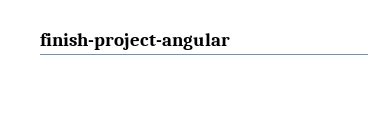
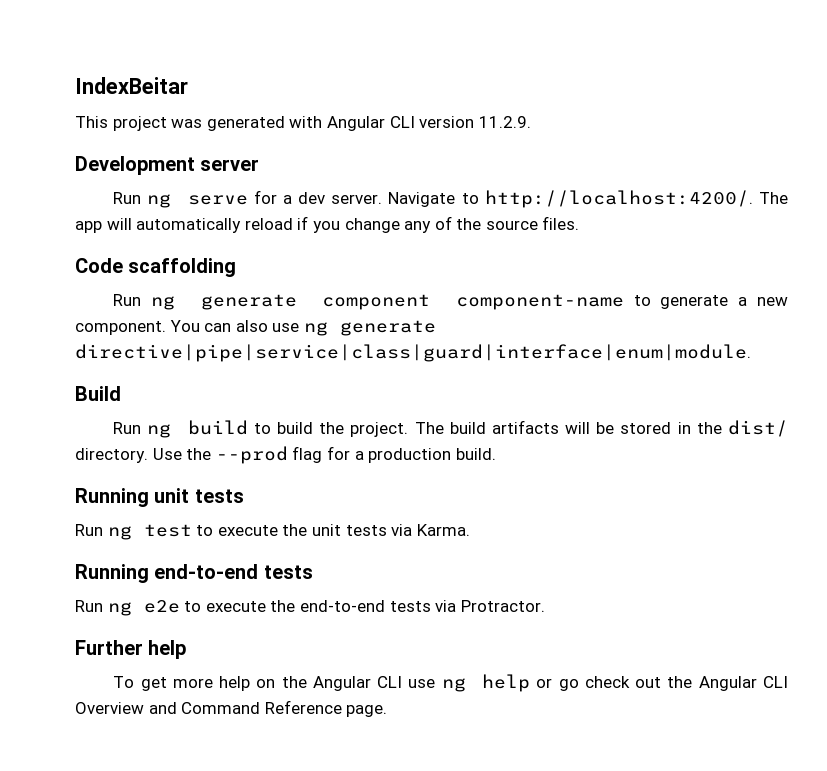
[40,33,230,50] finish-project-angular -> [75,77,188,94] [75,116,531,131] [75,156,260,175] [113,190,789,208] [75,216,580,233] [75,258,237,277] [113,294,788,310] [75,320,436,336] [75,344,751,362] [75,386,121,401] [113,420,789,438] [75,446,496,464] [75,488,244,507] [75,524,470,540] [75,564,313,583] [75,600,545,616] [75,640,187,659] [113,674,788,692] [75,700,388,717] IndexBeitar // This project was generated with Angular CLI version 11.2.9. // Development server // Run ng serve for a dev server. Navigate to http://localhost:4200/. The app will automatically reload if you change any of the source files. // Code scaffolding // Run ng generate component component-name to generate a new component. You can also use ng generate directive|pipe|service|class|guard|interface|enum|module. // Build // Run ng build to build the project. The build artifacts will be stored in the dist/ directory. Use the --prod flag for a production build. // Running unit tests // Run ng test to execute the unit tests via Karma. // Running end-to-end tests // Run ng e2e to execute the end-to-end tests via Protractor. // Further help // To get more help on the Angular CLI use ng help or go check out the Angular CLI Overview and Command Reference page.

